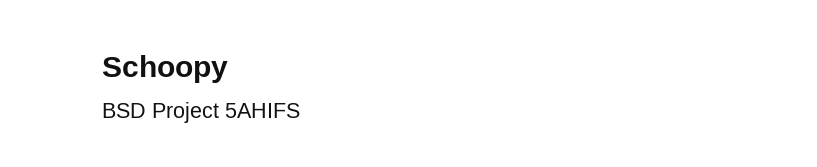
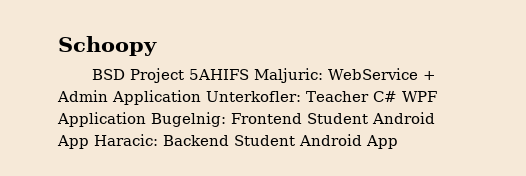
(300, 110) none -> [254,68,437,83] [57,90,437,105] [57,112,435,127] [57,134,398,149] Maljuric: WebService + Admin Application Unterkofler: Teacher C# WPF Application Bugelnig: Frontend Student Android App Haracic: Backend Student Android App

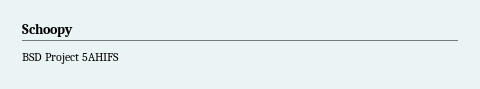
[254,68,437,83] [57,90,437,105] [57,112,435,127] [57,134,398,149] Maljuric: WebService + Admin Application Unterkofler: Teacher C# WPF Application Bugelnig: Frontend Student Android App Haracic: Backend Student Android App -> (120, 57) none

